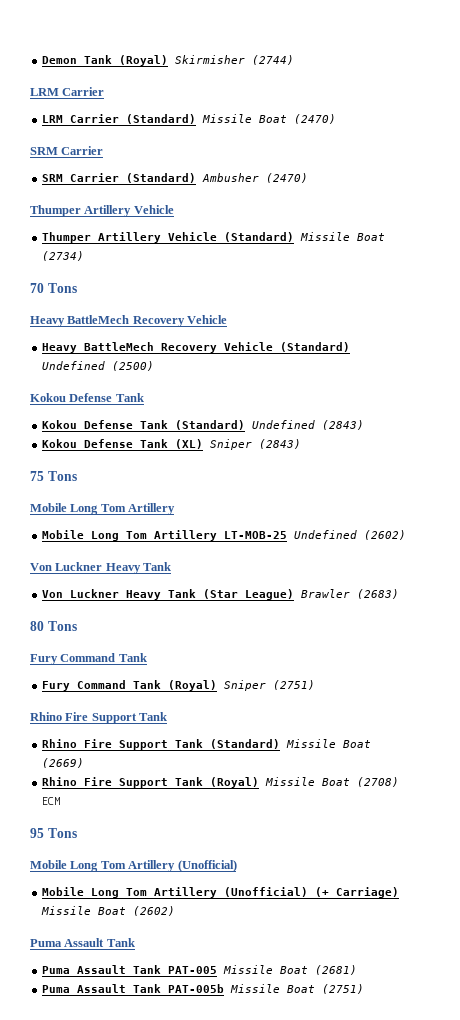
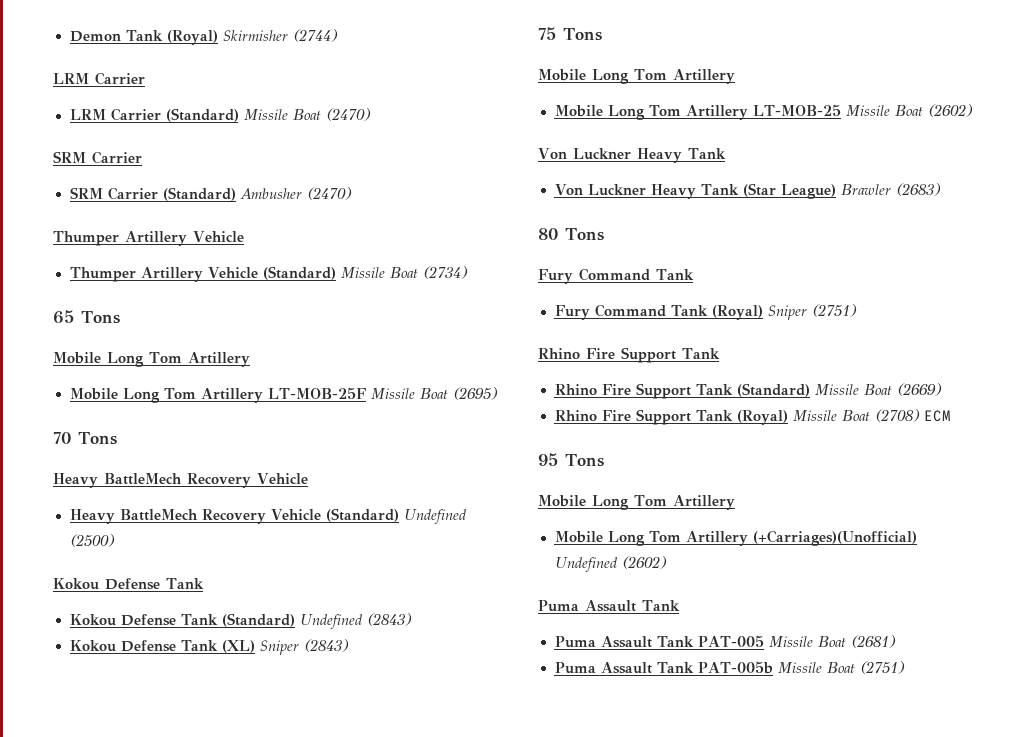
(85, 256) none -> [53,310,120,324] [53,352,250,367] [69,387,499,403] // 65 Tons // Mobile Long Tom Artillery // Mobile Long Tom Artillery LT-MOB-25F Missile Boat (2695)
[294,530,358,539] Undefined -> [846,105,924,116] Missile Boat
[177,860,237,872] [42,887,400,898] [41,906,127,915] (Unofficial) // Mobile Long Tom Artillery (Unofficial) (+ Carriage) Missile Boat -> [554,530,918,546] [554,557,618,572] // Mobile Long Tom Artillery (+Carriages)(Unofficial) Undefined

